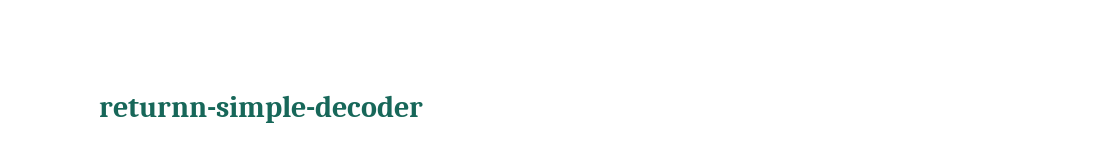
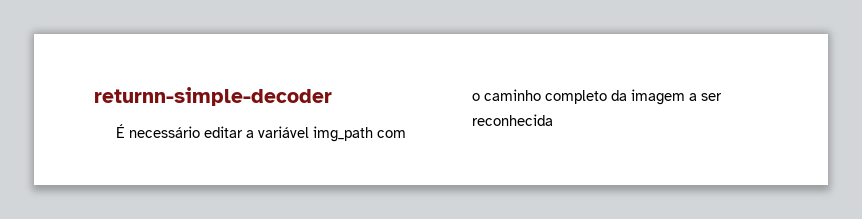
(423, 109) none -> [115,124,406,142] [471,89,722,105] [471,114,553,126] // É necessário editar a variável img_path com o caminho completo da imagem a ser reconhecida

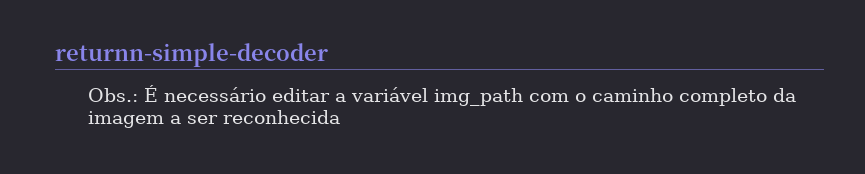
(332, 96) none -> [88,88,139,102] Obs.:

